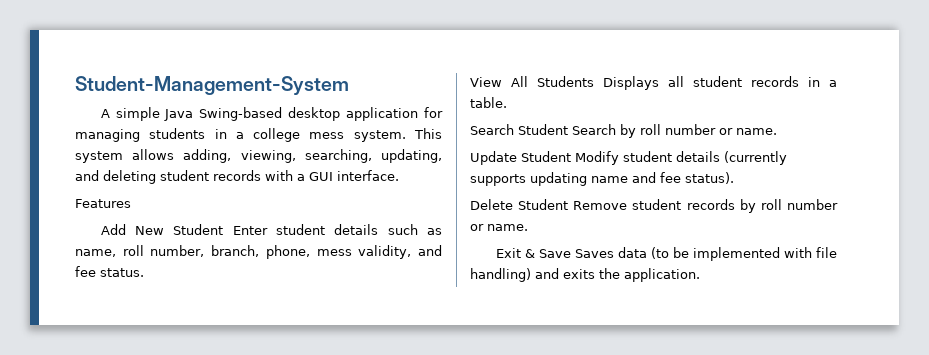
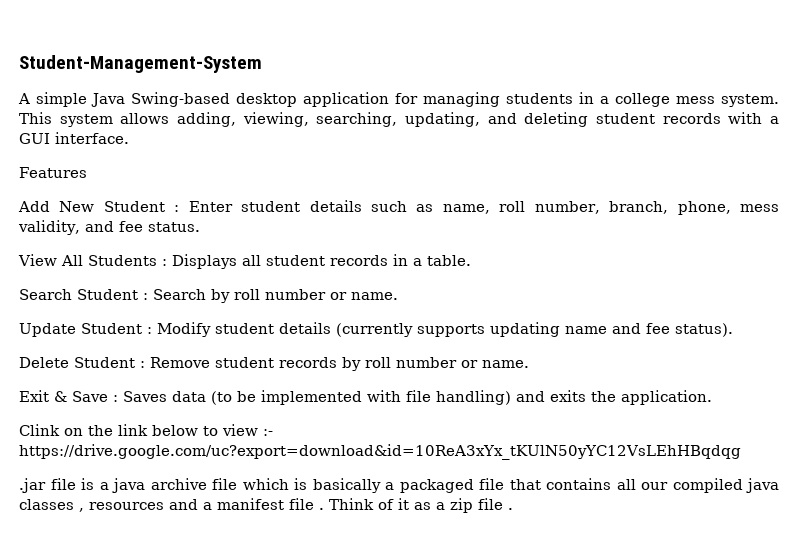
(224, 229) none -> [174,205,180,212] :
(594, 81) none -> [162,259,167,266] :
(568, 129) none -> [143,293,148,300] :
(571, 156) none -> [147,327,152,334] :
(569, 204) none -> [140,361,145,368] :
(571, 253) none -> [113,395,118,402] :
(700, 275) none -> [19,424,273,436] [19,444,741,460] [19,478,779,493] [19,498,513,513] // Clink on the link below to view :- https://drive.google.com/uc?export=download&id=10ReA3xYx_tKUlN50yYC12VsLEhHBqdqg // .jar file is a java archive file which is basically a packaged file that contains all our compiled java classes , resources and a manifest file . Think of it as a zip file .

